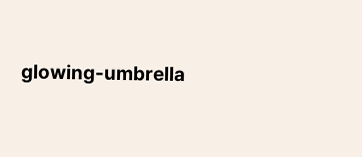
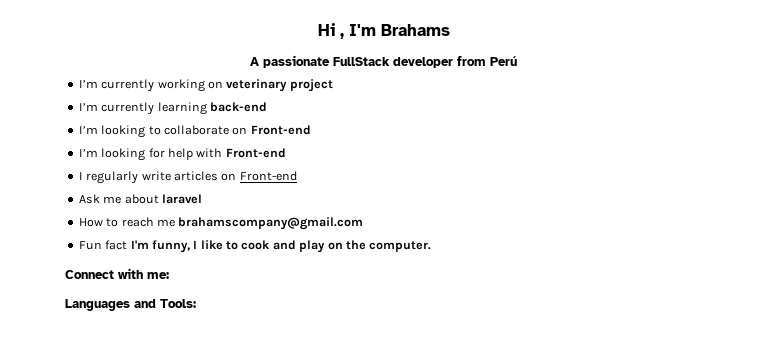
[20,63,186,87] glowing-umbrella -> [317,23,450,39] [250,55,517,68] [78,79,333,92] [78,102,267,115] [78,125,311,138] [78,148,286,161] [78,171,297,184] [78,194,202,204] [78,217,364,230] [78,240,432,253] [65,268,169,279] [65,299,196,311] Hi , I'm Brahams // A passionate FullStack developer from Perú // I’m currently working on veterinary project // I’m currently learning back-end // I’m looking to collaborate on Front-end // I’m looking for help with Front-end // I regularly write articles on Front-end // Ask me about laravel // How to reach me brahamscompany@gmail.com // Fun fact I'm funny, I like to cook and play on the computer. // Connect with me: // Languages and Tools:

